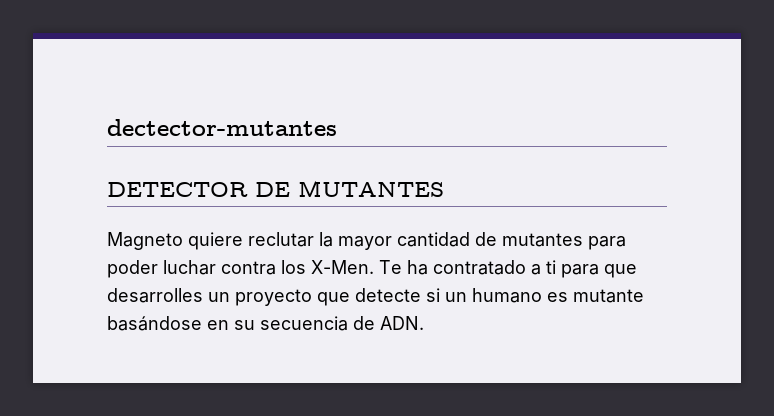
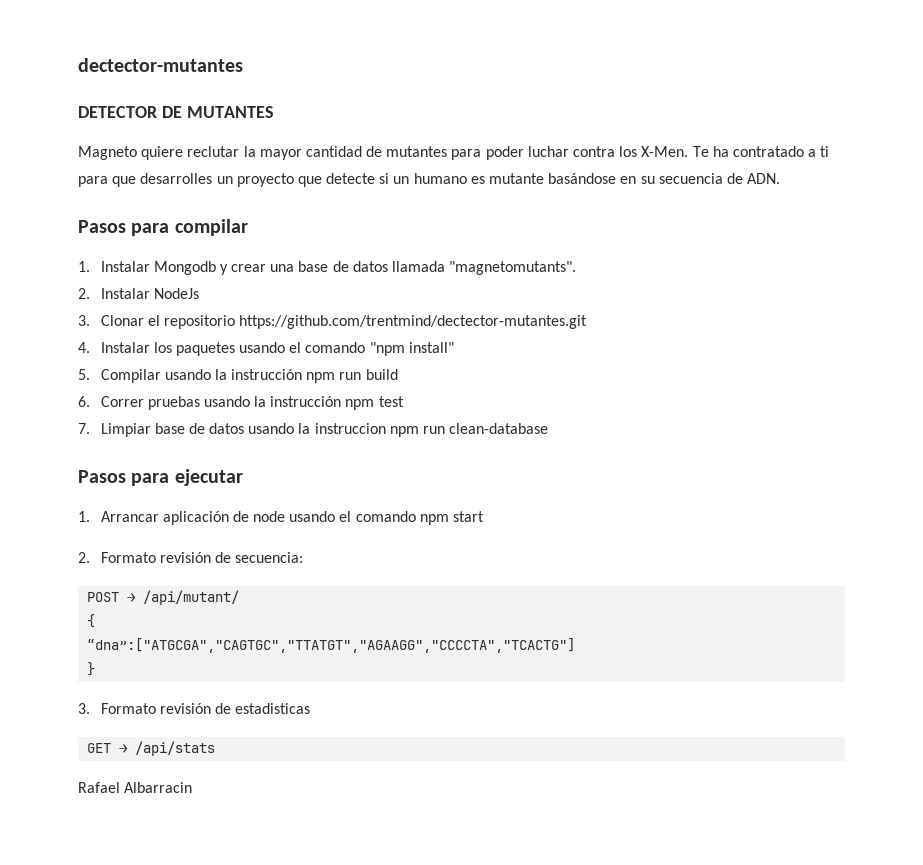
(424, 323) none -> [78,219,248,236] [78,261,577,275] [78,288,199,299] [78,315,588,329] [78,342,454,356] [78,369,398,383] [78,396,404,410] [78,423,549,437] [78,469,243,486] [78,511,484,525] [78,552,304,563] [87,590,240,605] [87,614,96,628] [87,638,576,653] [87,662,96,676] [78,703,311,714] [87,741,216,756] [78,782,193,793] // Pasos para compilar // 1. Instalar Mongodb y crear una base de datos llamada "magnetomutants". // 2. Instalar NodeJs // 3. Clonar el repositorio https://github.com/trentmind/dectector-mutantes.git // 4. Instalar los paquetes usando el comando "npm install" // 5. Compilar usando la instrucción npm run build // 6. Correr pruebas usando la instrucción npm test // 7. Limpiar base de datos usando la instruccion npm run clean-database // Pasos para ejecutar // 1. Arrancar aplicación de node usando el comando npm start // 2. Formato revisión de secuencia: // POST → /api/mutant/ // { // “dna”:["ATGCGA","CAGTGC","TTATGT","AGAAGG","CCCCTA","TCACTG"] // } // 3. Formato revisión de estadisticas // GET → /api/stats // Rafael Albarracin

